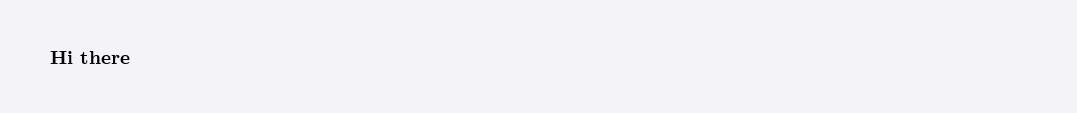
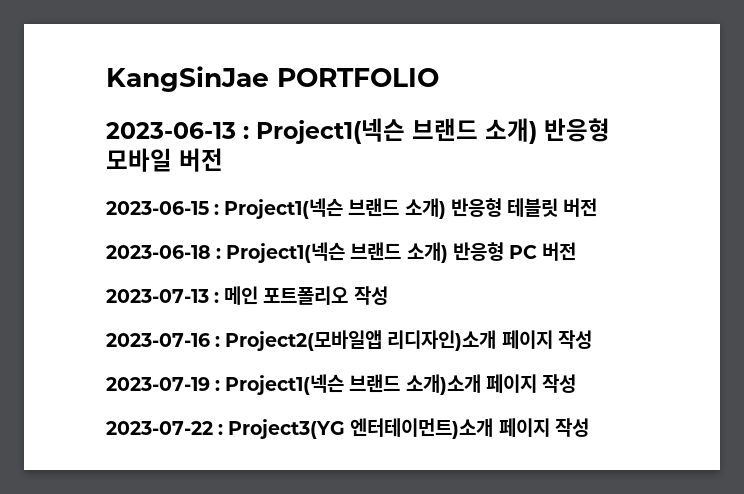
[50,51,130,64] Hi there -> [106,66,439,92] [106,118,610,144] [106,148,223,172] [106,198,597,219] [106,242,576,263] [106,286,388,305] [106,330,592,351] [106,374,576,395] [106,418,589,439] KangSinJae PORTFOLIO // 2023-06-13 : Project1(넥슨 브랜드 소개) 반응형 모바일 버전 // 2023-06-15 : Project1(넥슨 브랜드 소개) 반응형 테블릿 버전 // 2023-06-18 : Project1(넥슨 브랜드 소개) 반응형 PC 버전 // 2023-07-13 : 메인 포트폴리오 작성 // 2023-07-16 : Project2(모바일앱 리디자인)소개 페이지 작성 // 2023-07-19 : Project1(넥슨 브랜드 소개)소개 페이지 작성 // 2023-07-22 : Project3(YG 엔터테이먼트)소개 페이지 작성

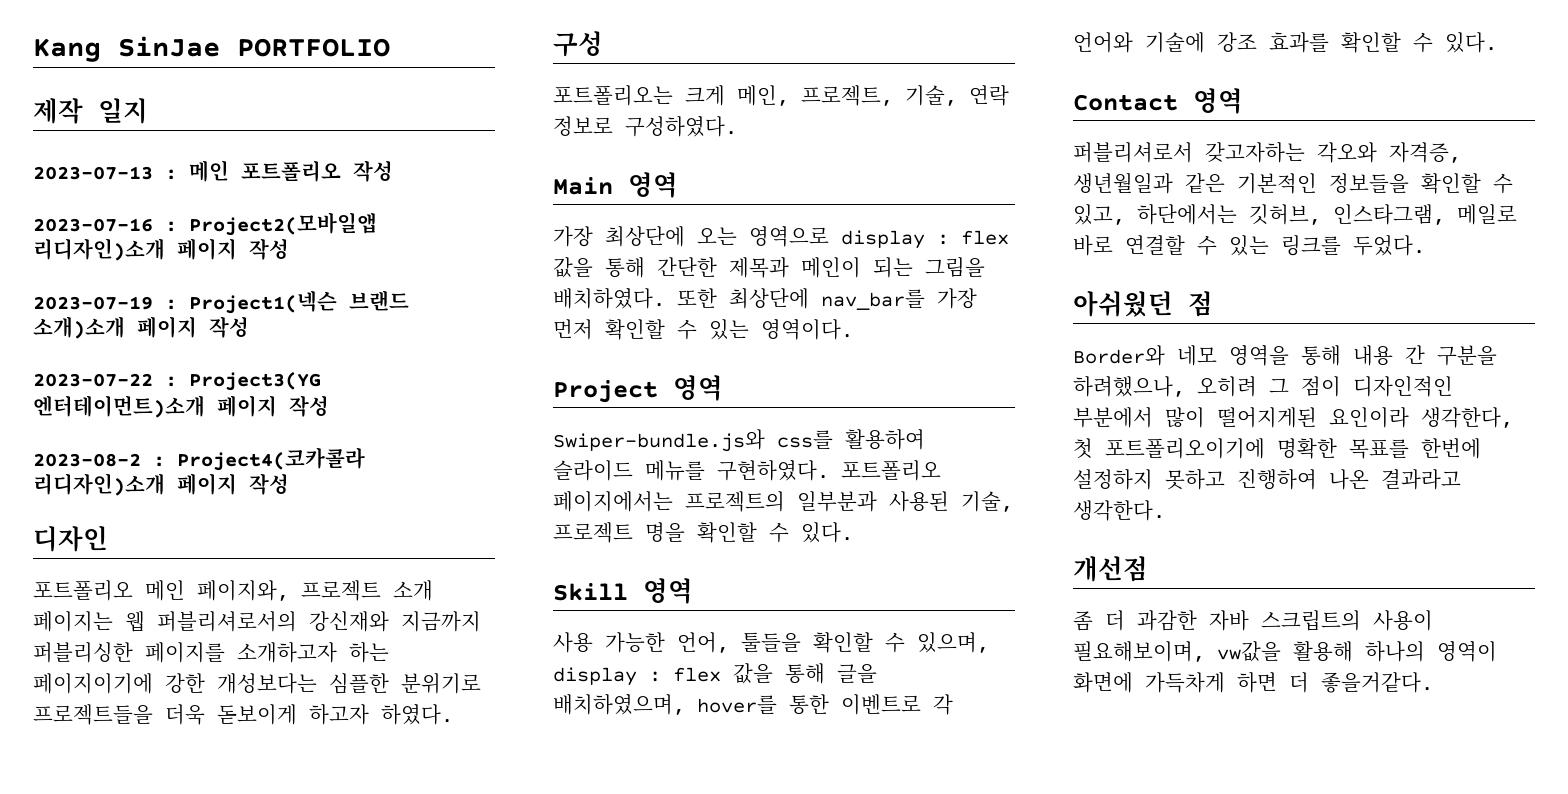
[106,66,269,92] KangSinJae -> [33,36,220,62] Kang SinJae
[106,118,610,144] [106,148,223,172] [106,198,597,219] [106,242,576,263] 2023-06-13 : Project1(넥슨 브랜드 소개) 반응형 모바일 버전 // 2023-06-15 : Project1(넥슨 브랜드 소개) 반응형 테블릿 버전 // 2023-06-18 : Project1(넥슨 브랜드 소개) 반응형 PC 버전 -> [33,98,148,124] 제작 일지
(589, 427) none -> [33,447,365,471] [33,473,289,496] [33,526,108,552] [33,580,433,601] [33,611,481,632] [33,642,389,663] [33,673,481,694] [33,704,453,725] [553,31,603,57] [553,85,1009,106] [553,116,737,137] [553,172,678,198] [553,226,1009,249] [553,257,985,278] [553,288,977,310] [553,319,853,340] [553,375,723,403] [553,429,925,452] [553,460,941,481] [553,491,1013,512] [553,522,853,543] [553,578,693,604] [553,632,989,653] [553,663,877,686] [553,694,953,715] [1073,32,1497,53] [1073,88,1243,114] [1073,142,1461,163] [1073,172,1513,194] [1073,204,1517,225] [1073,235,1425,256] [1073,291,1213,317] [1073,345,1497,366] [1073,376,1453,397] [1073,407,1513,428] [1073,438,1481,459] [1073,469,1461,490] [1073,500,1165,521] [1073,556,1148,582] [1073,610,1433,631] [1073,641,1497,662] [1073,672,1433,693] // 2023-08-2 : Project4(코카콜라 리디자인)소개 페이지 작성 // 디자인 // 포트폴리오 메인 페이지와, 프로젝트 소개 페이지는 웹 퍼블리셔로서의 강신재와 지금까지 퍼블리싱한 페이지를 소개하고자 하는 페이지이기에 강한 개성보다는 심플한 분위기로 프로젝트들을 더욱 돋보이게 하고자 하였다. // 구성 // 포트폴리오는 크게 메인, 프로젝트, 기술, 연락 정보로 구성하였다. // Main 영역 // 가장 최상단에 오는 영역으로 display : flex 값을 통해 간단한 제목과 메인이 되는 그림을 배치하였다. 또한 최상단에 nav_bar를 가장 먼저 확인할 수 있는 영역이다. // Project 영역 // Swiper-bundle.js와 css를 활용하여 슬라이드 메뉴를 구현하였다. 포트폴리오 페이지에서는 프로젝트의 일부분과 사용된 기술, 프로젝트 명을 확인할 수 있다. // Skill 영역 // 사용 가능한 언어, 툴들을 확인할 수 있으며, display : flex 값을 통해 글을 배치하였으며, hover를 통한 이벤트로 각 언어와 기술에 강조 효과를 확인할 수 있다. // Contact 영역 // 퍼블리셔로서 갖고자하는 각오와 자격증, 생년월일과 같은 기본적인 정보들을 확인할 수 있고, 하단에서는 깃허브, 인스타그램, 메일로 바로 연결할 수 있는 링크를 두었다. // 아쉬웠던 점 // Border와 네모 영역을 통해 내용 간 구분을 하려했으나, 오히려 그 점이 디자인적인 부분에서 많이 떨어지게된 요인이라 생각한다, 첫 포트폴리오이기에 명확한 목표를 한번에 설정하지 못하고 진행하여 나온 결과라고 생각한다. // 개선점 // 좀 더 과감한 자바 스크립트의 사용이 필요해보이며, vw값을 활용해 하나의 영역이 화면에 가득차게 하면 더 좋을거같다.

